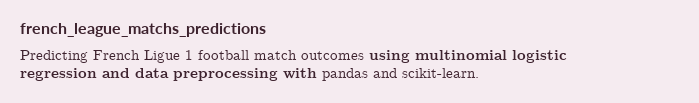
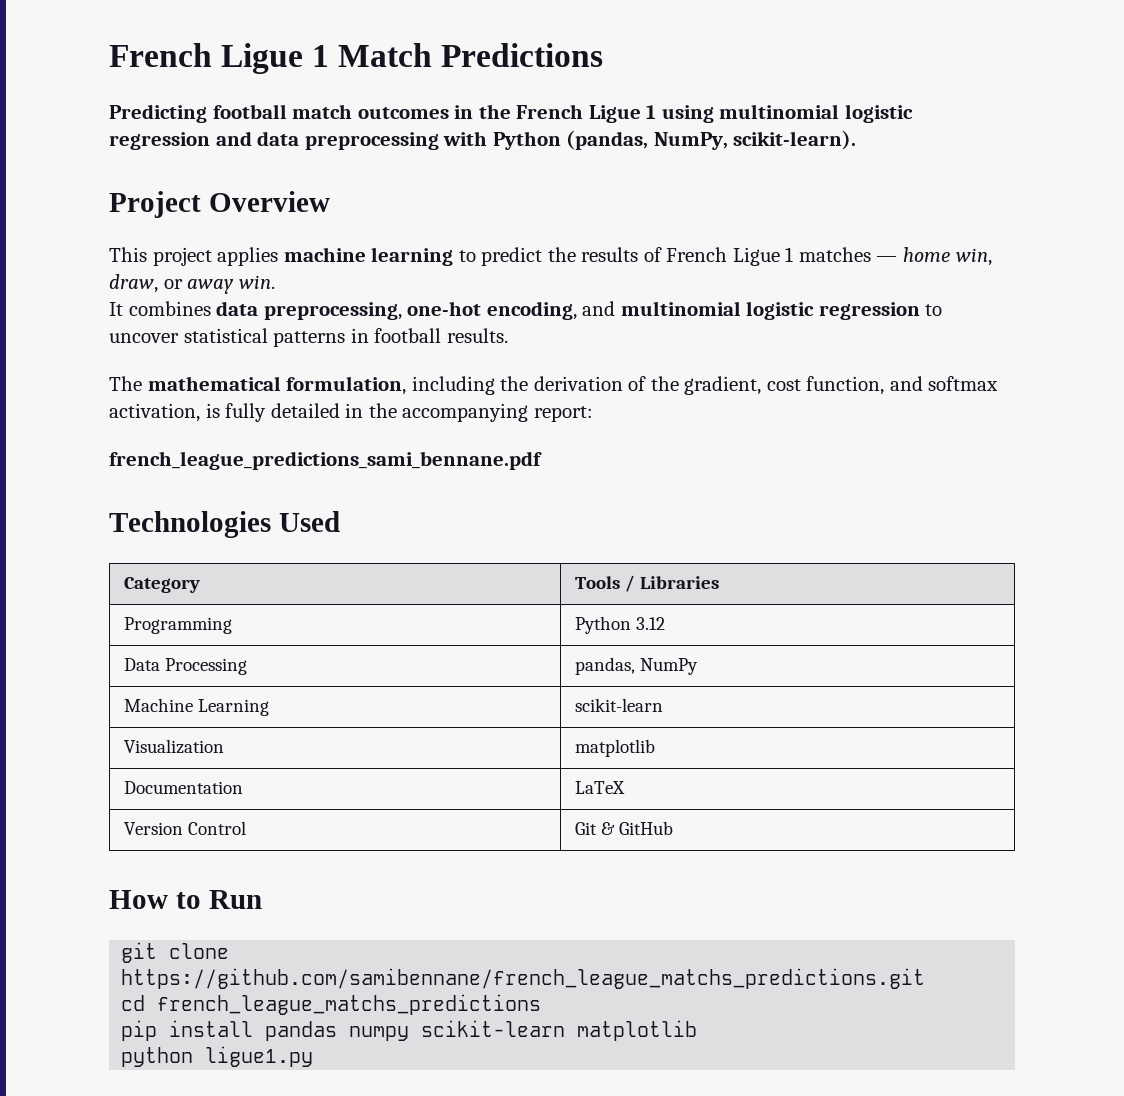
[20,23,266,37] [20,50,364,63] french_league_matchs_predictions // Predicting French Ligue 1 football match outcomes -> [109,43,604,74] [109,104,657,123] French Ligue 1 Match Predictions // Predicting football match outcomes in the French Ligue 1
[322,68,479,81] pandas and scikit-learn. -> [492,130,857,150] [109,191,330,218] [109,247,992,266] [109,274,275,294] [109,301,943,320] [109,328,508,347] [109,376,999,395] [109,403,593,422] [109,451,542,470] [109,511,340,538] [124,577,201,593] [575,575,720,592] [124,617,233,634] [575,616,666,634] [124,658,248,675] [575,657,699,675] [124,698,270,716] [575,698,664,712] [124,739,225,754] [575,739,656,757] [124,781,244,794] [575,781,626,794] [124,821,247,835] [575,821,674,835] [109,890,262,909] [121,942,230,963] [121,968,926,989] [121,994,542,1015] [121,1020,698,1041] [121,1046,314,1067] Python (pandas, NumPy, scikit-learn). // Project Overview // This project applies machine learning to predict the results of French Ligue 1 matches — home win, draw, or away win. // It combines data preprocessing, one-hot encoding, and multinomial logistic regression to uncover statistical patterns in football results. // The mathematical formulation, including the derivation of the gradient, cost function, and softmax activation, is fully detailed in the accompanying report: // french_league_predictions_sami_bennane.pdf // Technologies Used // Category | Tools / Libraries // Programming | Python 3.12 // Data Processing | pandas, NumPy // Machine Learning | scikit-learn // Visualization | matplotlib // Documentation | LaTeX // Version Control | Git & GitHub // How to Run // git clone https://github.com/samibennane/french_league_matchs_predictions.git // cd french_league_matchs_predictions // pip install pandas numpy scikit-learn matplotlib // python ligue1.py

